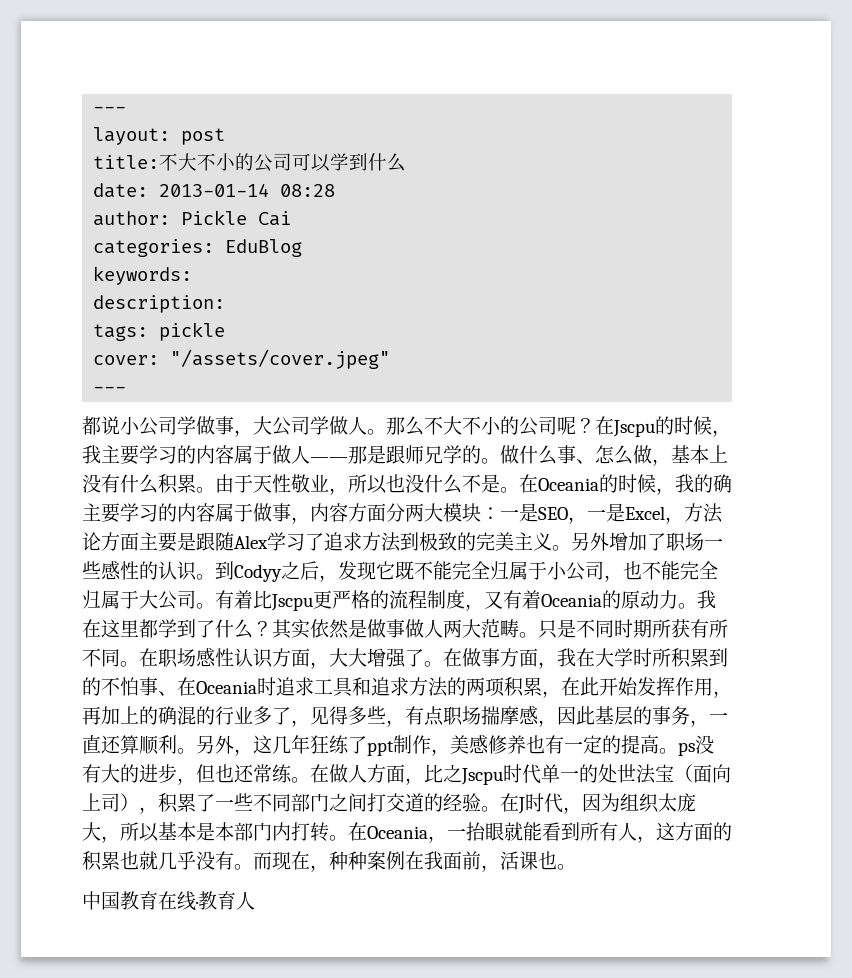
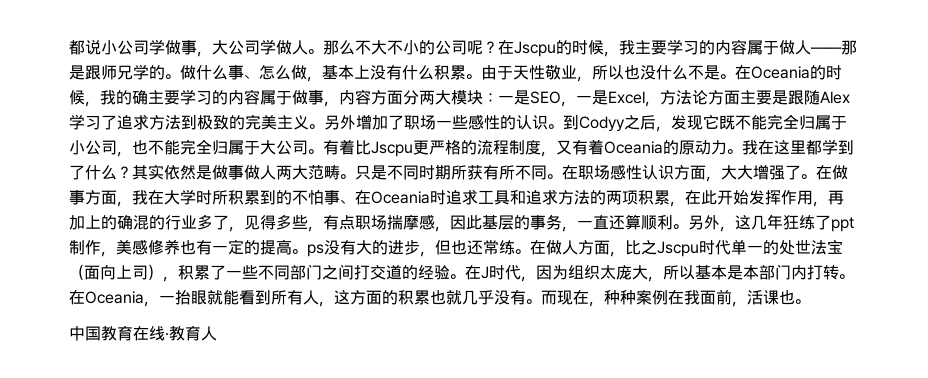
[93,106,127,113] [93,127,226,145] [93,153,407,172] [93,183,336,198] [93,210,292,226] [93,239,303,257] [93,266,193,285] [93,295,226,313] [93,322,226,341] [93,349,391,369] [93,386,127,393] --- // layout: post // title:不大不小的公司可以学到什么 // date: 2013-01-14 08:28 // author: Pickle Cai // categories: EduBlog // keywords: // description: // tags: pickle // cover: "/assets/cover.jpeg" // --- // -> (69, 47) none

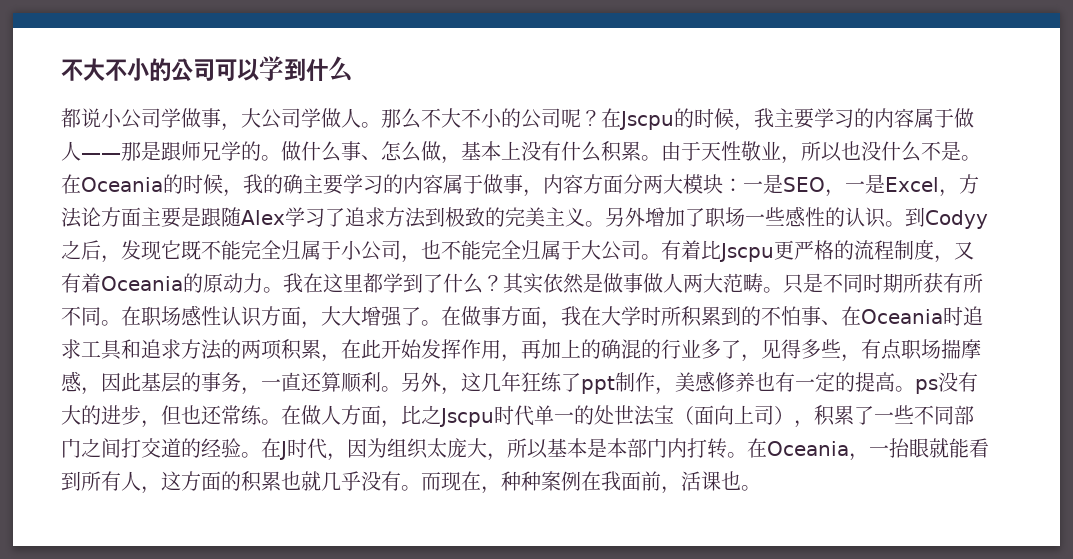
(69, 47) none -> [61,56,354,83] 不大不小的公司可以学到什么 //
[69,325,217,341] // 中国教育在线·教育人 -> (761, 488) none

